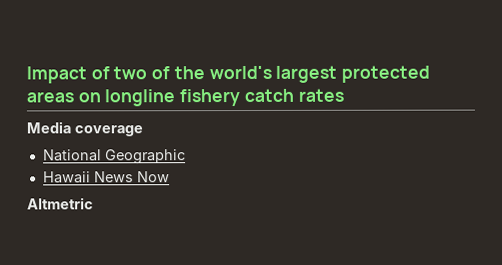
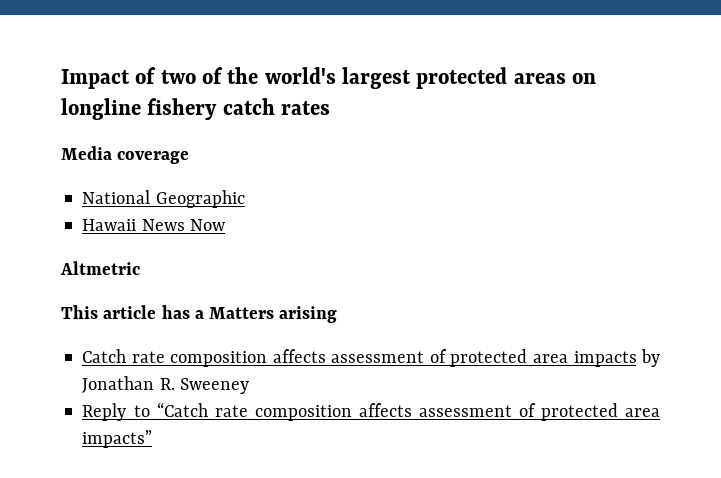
(94, 203) none -> [61,305,338,323] [82,349,660,367] [82,376,249,394] [82,402,660,421] [82,430,153,448] // This article has a Matters arising // Catch rate composition affects assessment of protected area impacts by Jonathan R. Sweeney // Reply to “Catch rate composition affects assessment of protected area impacts”

